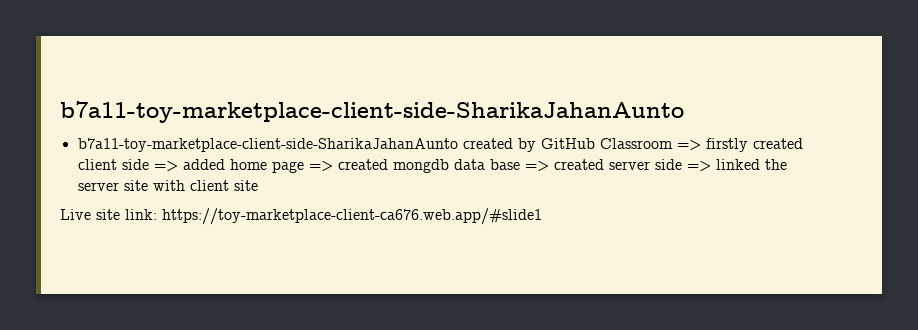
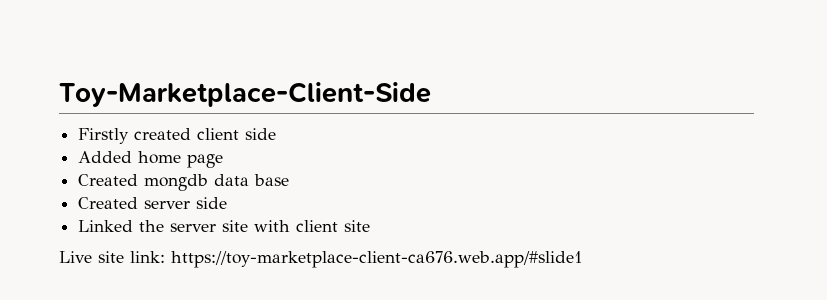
[60,101,684,123] [77,138,748,152] b7a11-toy-marketplace-client-side-SharikaJahanAunto // b7a11-toy-marketplace-client-side-SharikaJahanAunto created by GitHub Classroom => firstly -> [59,82,431,107] [78,128,130,144] Toy-Marketplace-Client-Side // Firstly
[153,159,225,172] => added -> [78,151,133,163] // Added
[308,159,388,172] => created -> [78,174,139,186] // Created
[524,159,604,172] => created -> [78,197,139,209] // Created
[686,159,760,172] => linked -> [78,220,134,232] // Linked

